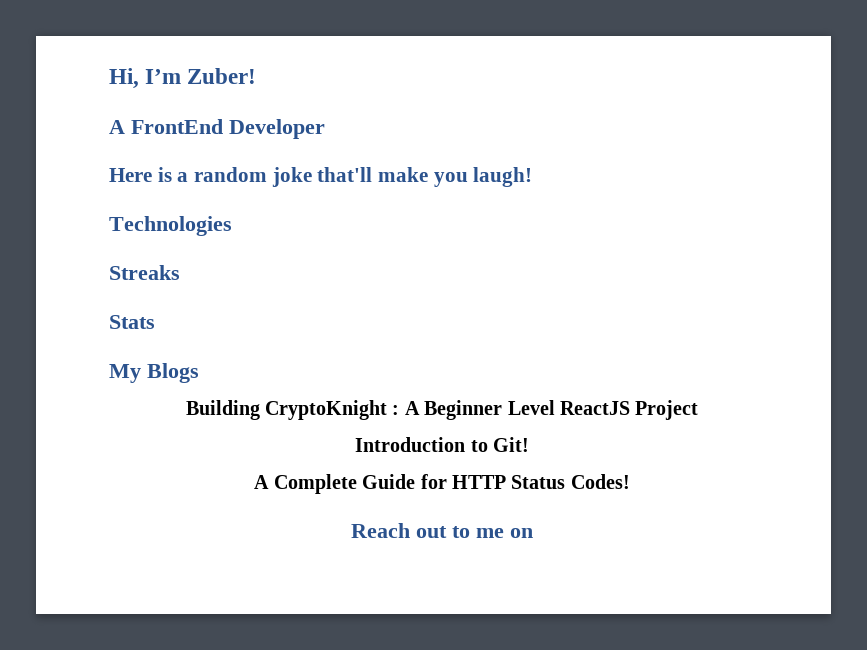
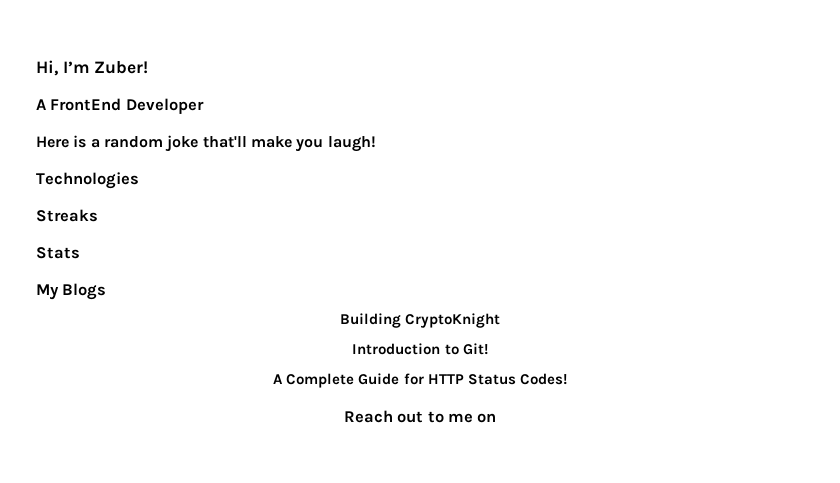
[392,400,699,420] : A Beginner Level ReactJS Project -> (501, 320) none

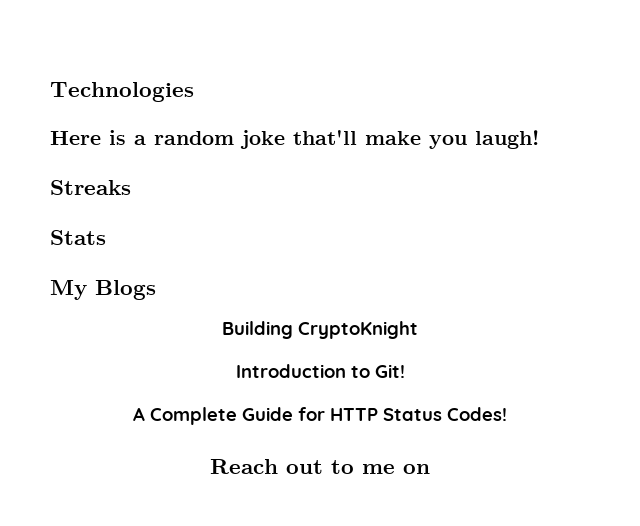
[36,60,149,76] [36,98,204,114] Hi, I’m Zuber! // A FrontEnd Developer -> [50,82,194,102] Technologies
[36,172,139,189] // Technologies -> (539, 139) none

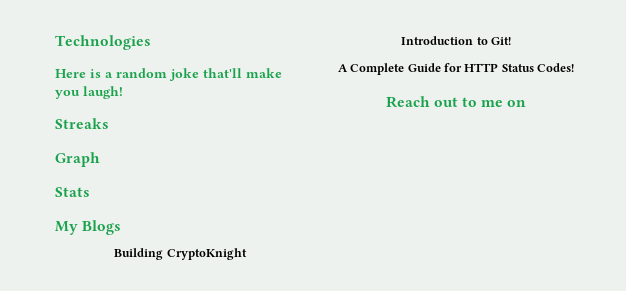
(131, 187) none -> [55,152,100,167] // Graph

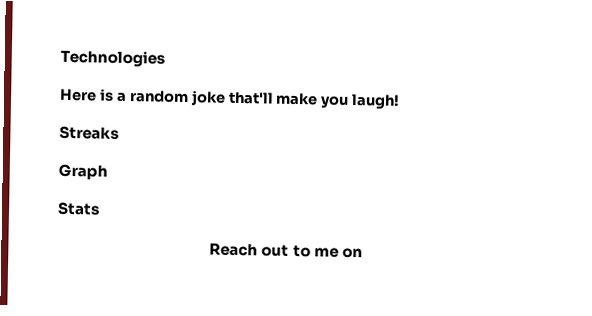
[55,220,122,235] [114,248,247,260] [401,36,511,45] [337,63,575,75] // My Blogs // Building CryptoKnight // Introduction to Git! // A Complete Guide for HTTP Status Codes! -> (100, 208) none

